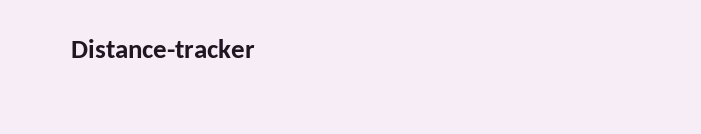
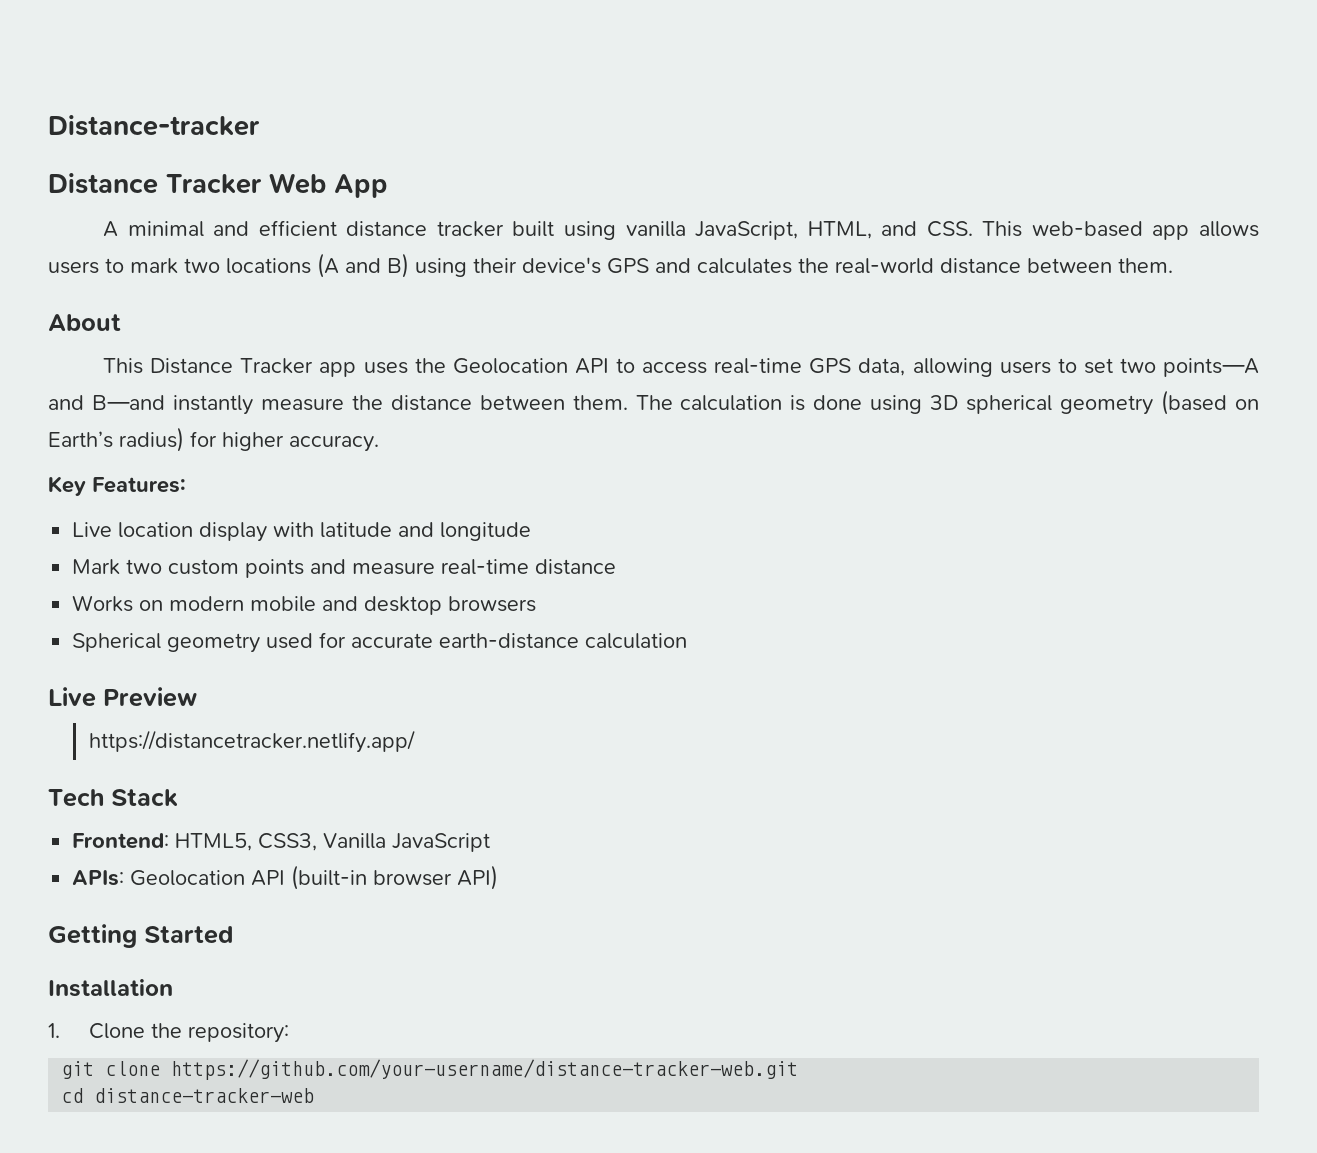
(255, 48) none -> [48,173,388,198] [103,220,1259,240] [48,253,1173,278] [48,314,121,331] [103,358,1260,377] [48,390,1260,415] [48,427,379,452] [48,476,186,496] [72,522,532,542] [72,559,617,578] [72,595,537,615] [72,632,688,653] [48,687,197,707] [88,730,415,753] [48,789,178,807] [72,833,491,852] [72,865,499,890] [48,924,233,948] [48,979,173,997] [48,1023,289,1043] [61,1059,799,1080] [61,1088,315,1103] // Distance Tracker Web App // A minimal and efficient distance tracker built using vanilla JavaScript, HTML, and CSS. This web-based app allows users to mark two locations (A and B) using their device's GPS and calculates the real-world distance between them. // About // This Distance Tracker app uses the Geolocation API to access real-time GPS data, allowing users to set two points—A and B—and instantly measure the distance between them. The calculation is done using 3D spherical geometry (based on Earth’s radius) for higher accuracy. // Key Features: // Live location display with latitude and longitude // Mark two custom points and measure real-time distance // Works on modern mobile and desktop browsers // Spherical geometry used for accurate earth-distance calculation // Live Preview // https://distancetracker.netlify.app/ // Tech Stack // Frontend: HTML5, CSS3, Vanilla JavaScript // APIs: Geolocation API (built-in browser API) // Getting Started // Installation // 1. Clone the repository: // git clone https://github.com/your-username/distance-tracker-web.git // cd distance-tracker-web

